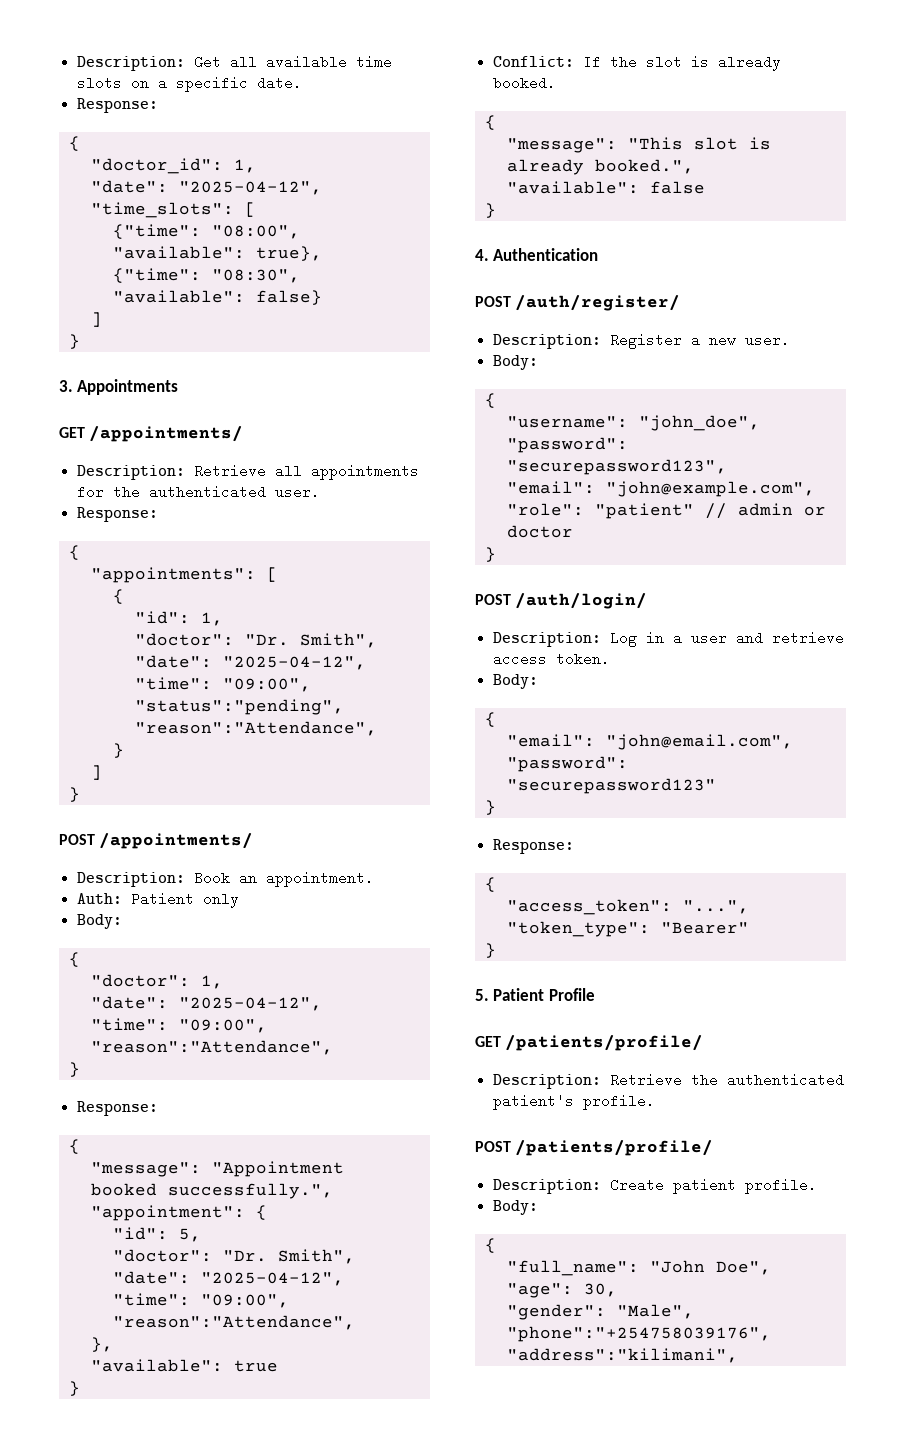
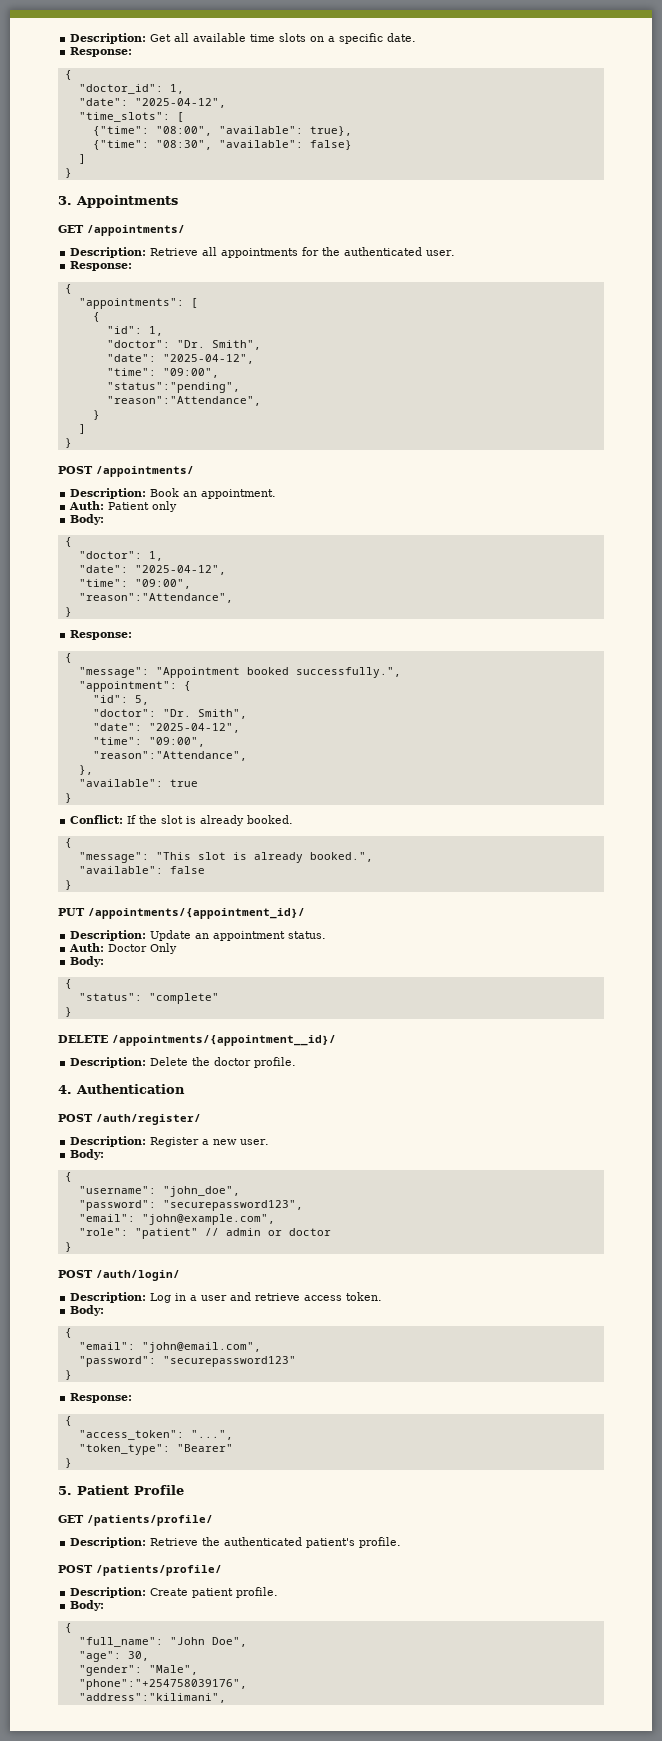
(496, 210) none -> [58,908,305,919] [70,930,327,941] [69,943,178,954] [70,956,105,967] [64,979,72,989] [78,993,219,1004] [64,1007,72,1017] [58,1035,336,1046] [70,1057,297,1068] // PUT /appointments/{appointment_id}/ // Description: Update an appointment status. // Auth: Doctor Only // Body: // { // "status": "complete" // } // DELETE /appointments/{appointment__id}/ // Description: Delete the doctor profile.

